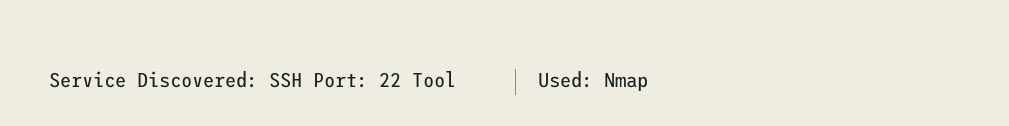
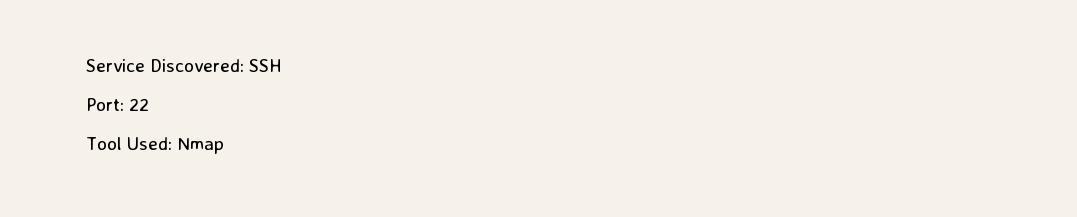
(302, 80) none -> (282, 65) //
(401, 79) none -> (150, 104) //

